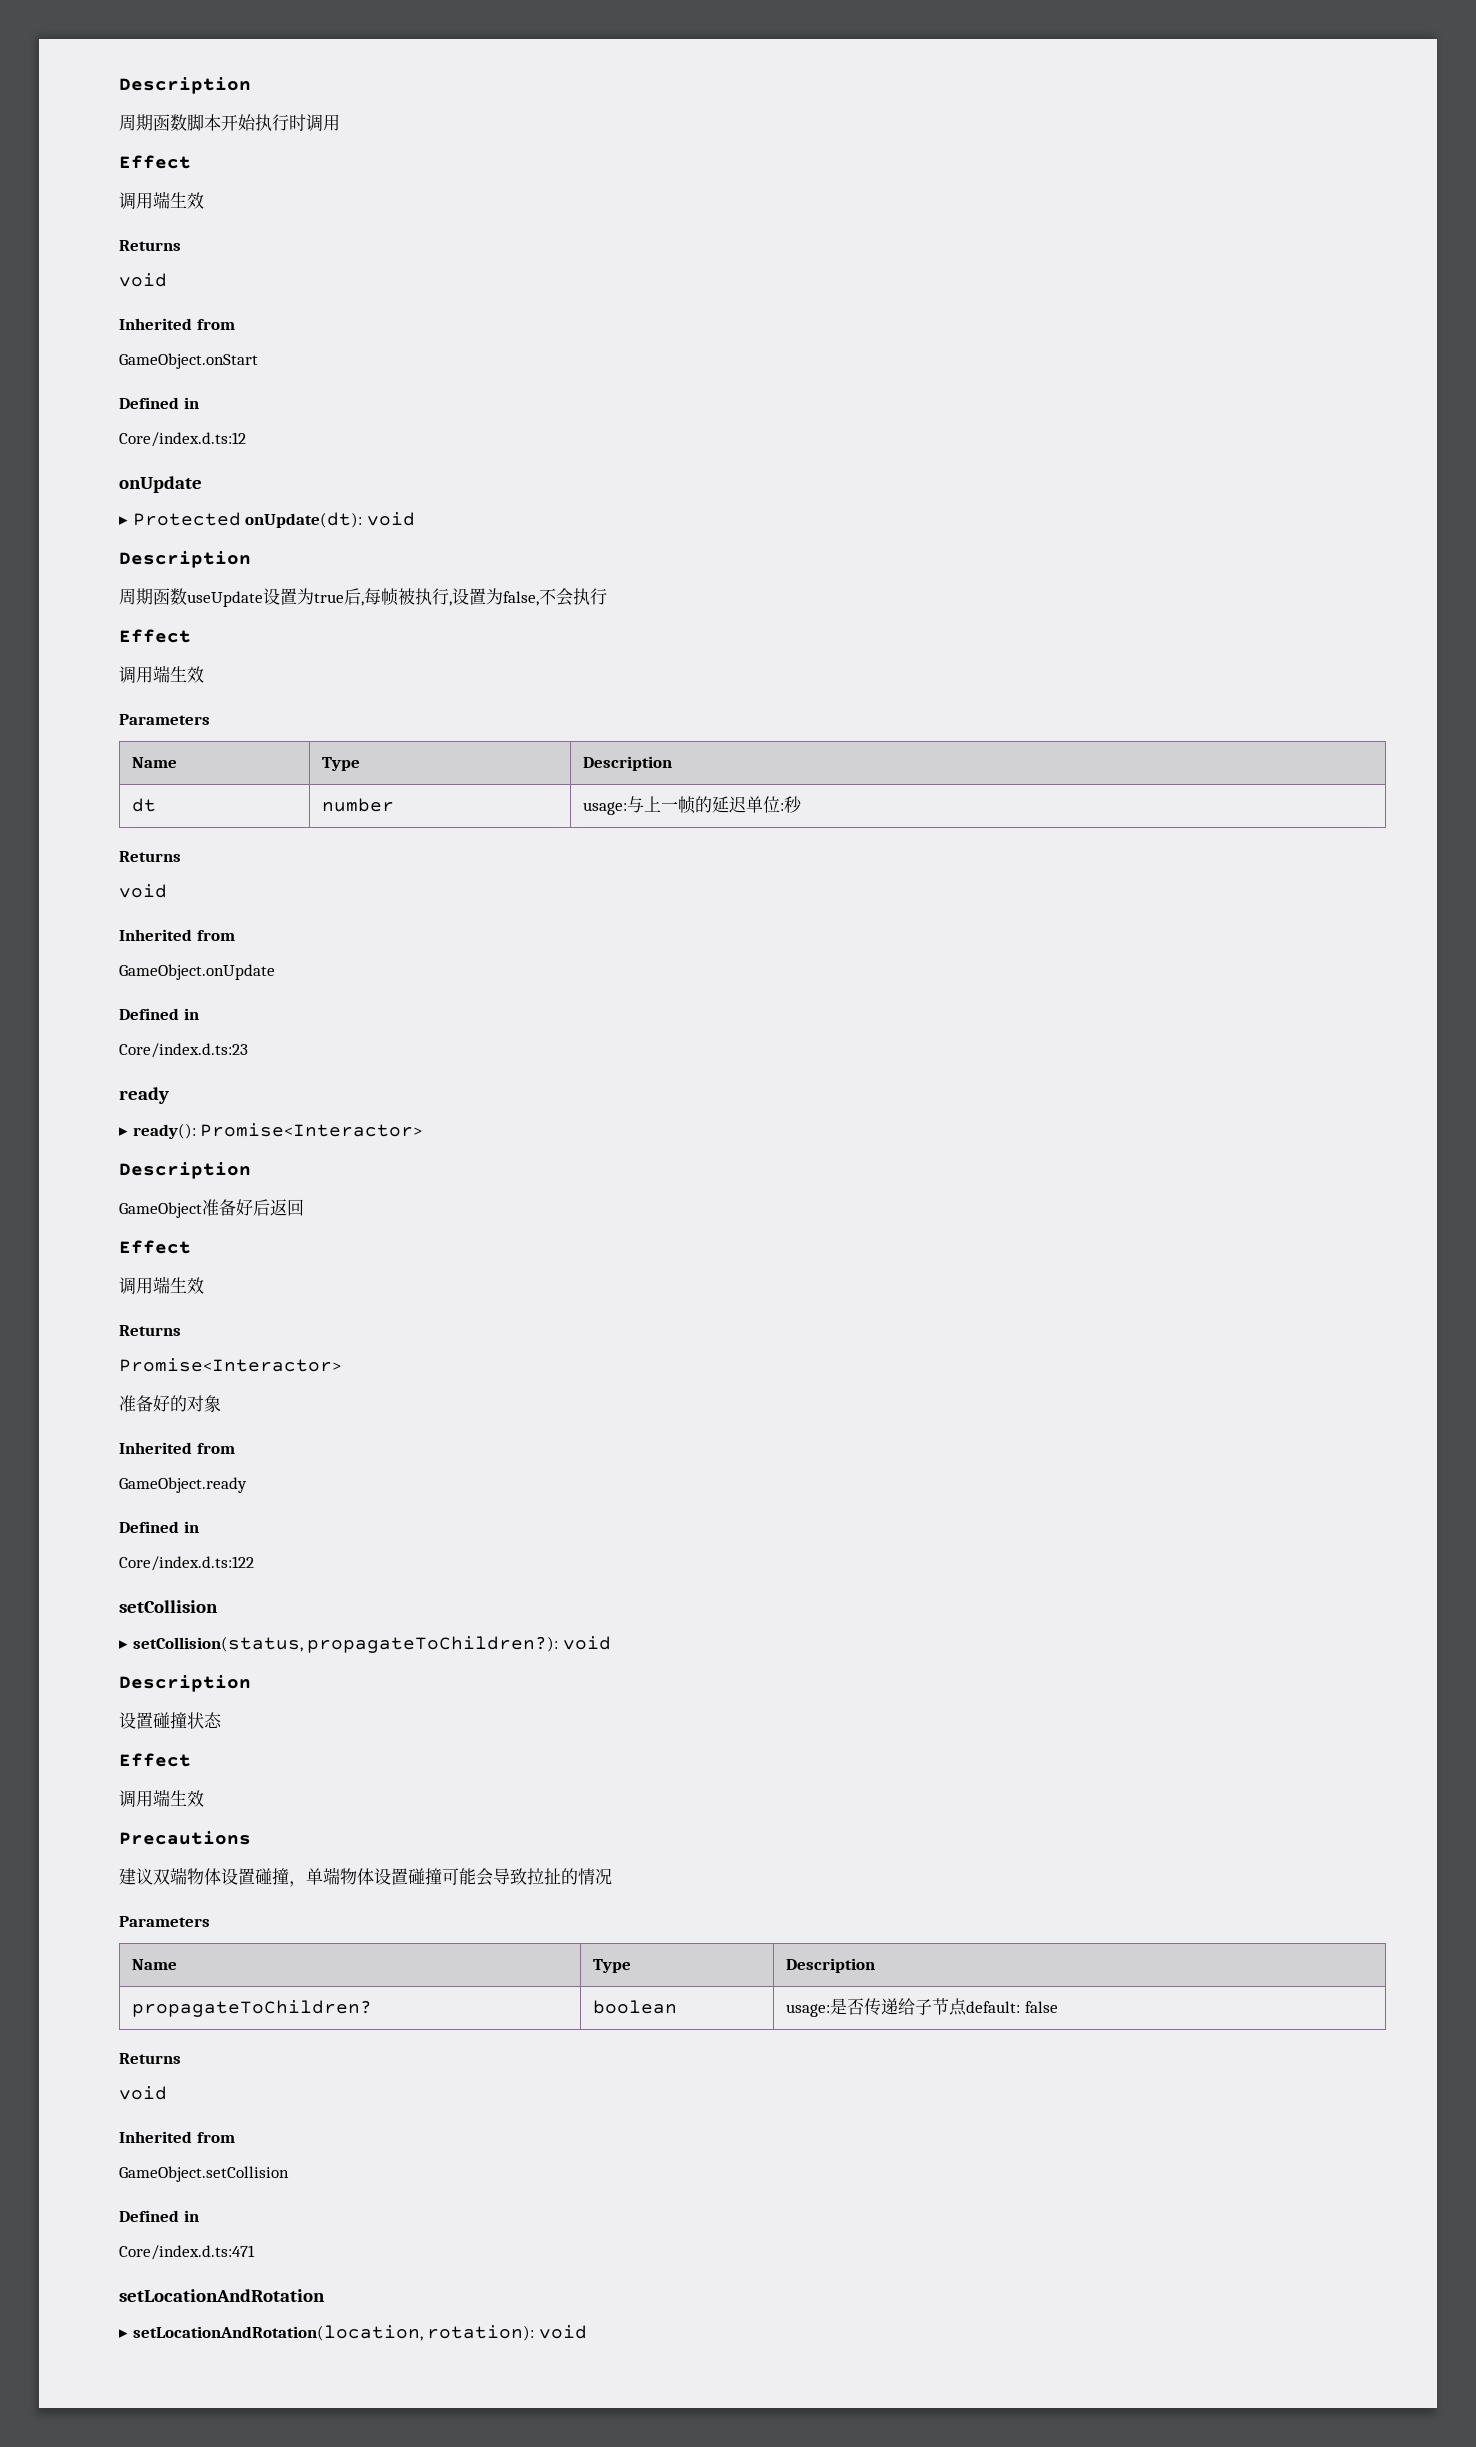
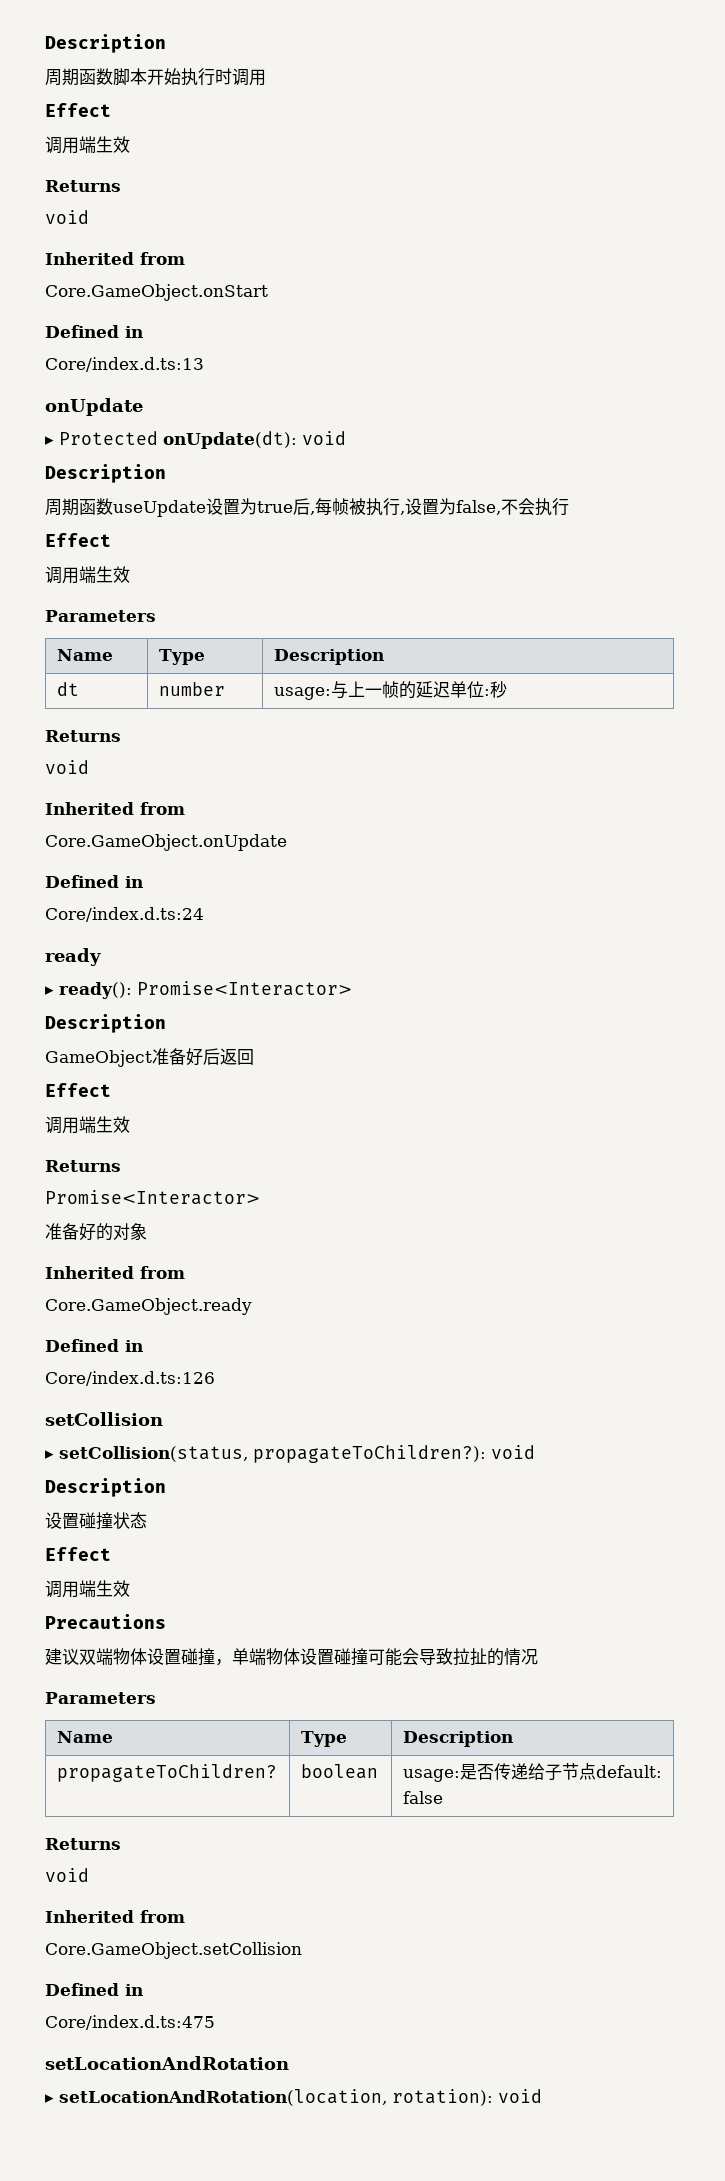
[119,353,258,369] [119,397,199,409] [119,432,246,447] GameObject.onStart // Defined in // Core/index.d.ts:12 -> [45,284,268,301] [45,325,143,338] [45,357,204,372] Core.GameObject.onStart // Defined in // Core/index.d.ts:13
[119,964,275,980] [119,1008,199,1020] [119,1043,248,1058] GameObject.onUpdate // Defined in // Core/index.d.ts:23 -> [45,834,287,851] [45,875,143,888] [45,907,204,922] Core.GameObject.onUpdate // Defined in // Core/index.d.ts:24
[119,1477,247,1493] [119,1521,199,1533] [119,1556,254,1571] GameObject.ready // Defined in // Core/index.d.ts:122 -> [45,1298,252,1315] [45,1339,143,1352] [45,1371,215,1386] Core.GameObject.ready // Defined in // Core/index.d.ts:126
[119,2166,289,2182] [119,2210,199,2222] [119,2245,255,2260] GameObject.setCollision // Defined in // Core/index.d.ts:471 -> [45,1942,302,1959] [45,1983,143,1996] [45,2015,215,2030] Core.GameObject.setCollision // Defined in // Core/index.d.ts:475

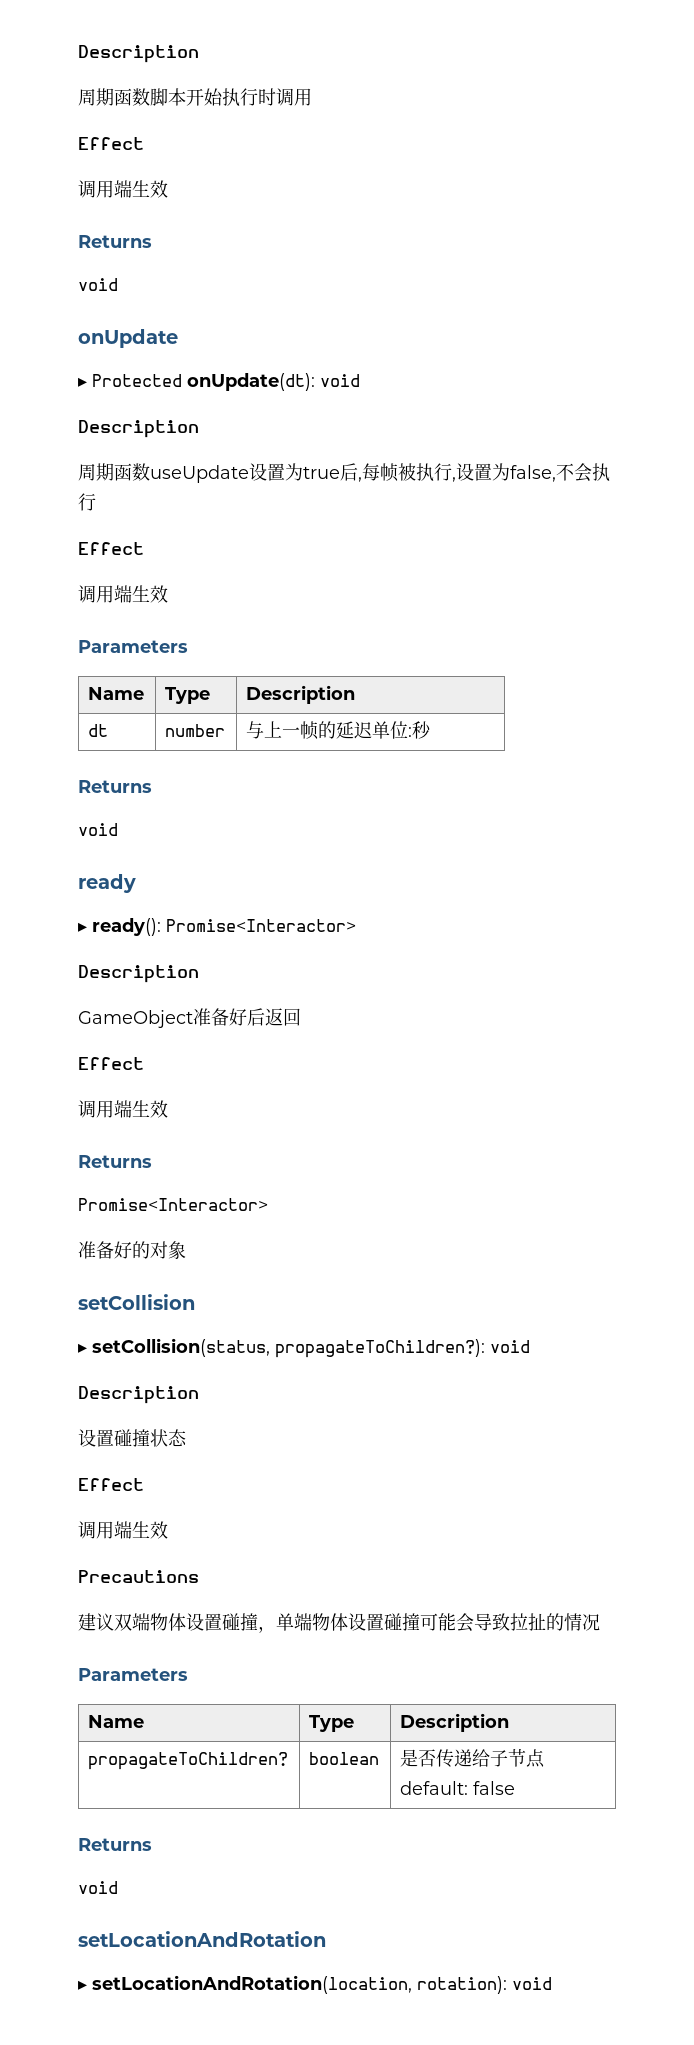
[45,252,185,265] [45,284,268,301] [45,325,143,338] [45,357,204,372] // Inherited from // Core.GameObject.onStart // Defined in // Core/index.d.ts:13 -> (118, 284) none
[273,687,331,700] usage: -> (226, 730) none
[45,802,185,815] [45,834,287,851] [45,875,143,888] [45,907,204,922] // Inherited from // Core.GameObject.onUpdate // Defined in // Core/index.d.ts:24 -> (118, 829) none
[45,1266,185,1279] [45,1298,252,1315] [45,1339,143,1352] [45,1371,215,1386] // Inherited from // Core.GameObject.ready // Defined in // Core/index.d.ts:126 -> (186, 1250) none
[402,1769,460,1782] usage: -> (380, 1758) none
[45,1910,185,1923] [45,1942,302,1959] [45,1983,143,1996] [45,2015,215,2030] // Inherited from // Core.GameObject.setCollision // Defined in // Core/index.d.ts:475 -> (118, 1887) none

